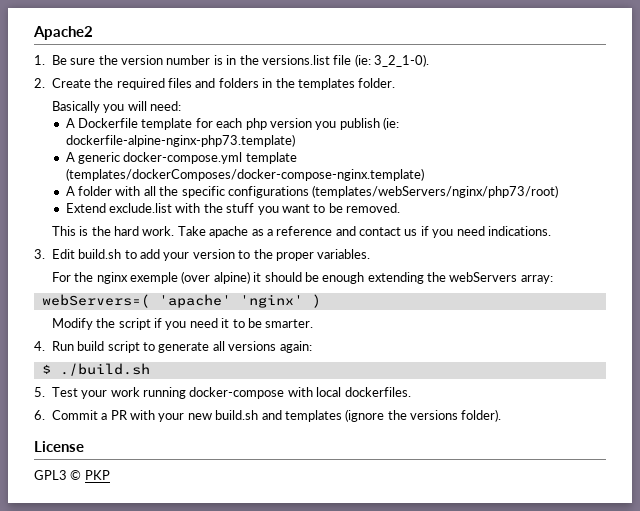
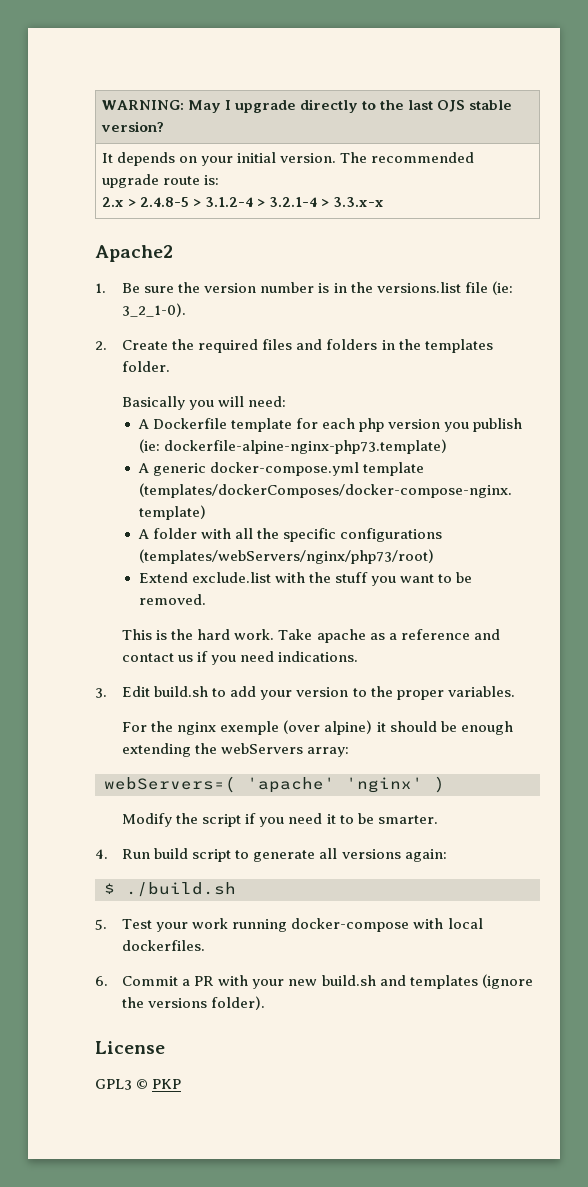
(33, 33) none -> [101,99,513,113] [100,121,164,132] [101,152,475,166] [101,174,219,188] [101,197,385,207] WARNING: May I upgrade directly to the last OJS stable version? // It depends on your initial version. The recommended upgrade route is: // 2.x > 2.4.8-5 > 3.1.2-4 > 3.2.1-4 > 3.3.x-x //

